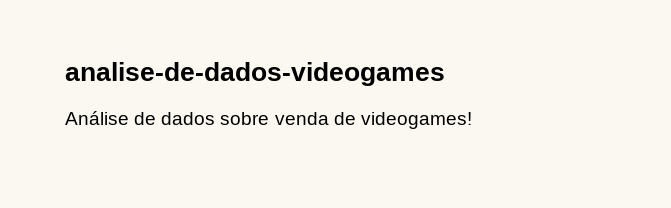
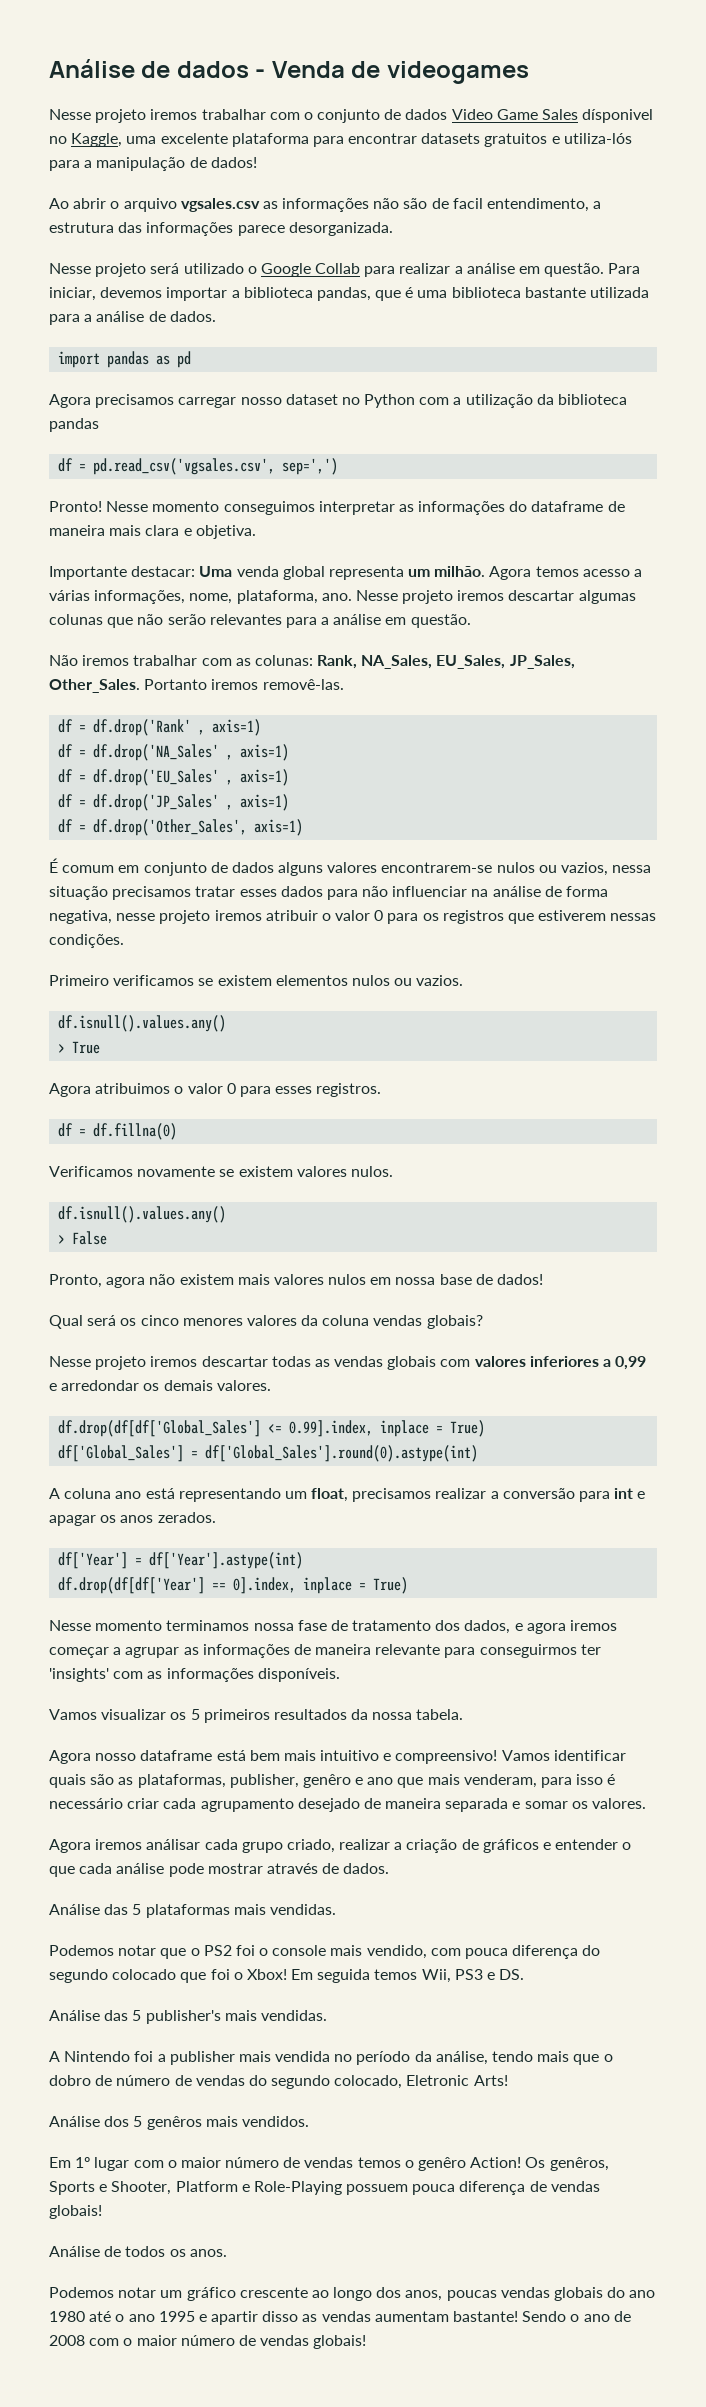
[65,62,445,86] [65,111,472,129] analise-de-dados-videogames // Análise de dados sobre venda de videogames! -> [49,59,529,84] [49,109,654,123] [49,133,632,147] [49,157,257,171] [49,198,602,212] [49,222,393,236] [49,263,641,277] [49,287,650,301] [49,311,216,325] [58,351,192,368] [49,394,628,408] [49,418,99,432] [58,458,339,475] [49,501,625,515] [49,525,256,539] [49,566,643,580] [49,590,636,604] [49,614,471,628] [49,655,575,669] [49,679,344,693] [58,719,262,736] [58,744,290,761] [58,769,290,786] [58,794,290,811] [58,819,304,836] [49,858,652,876] [49,886,609,900] [49,910,657,924] [49,934,124,948] [49,975,464,986] [58,1015,227,1032] [58,1041,101,1054] [49,1083,382,1097] [58,1123,178,1140] [49,1166,393,1177] [58,1206,227,1223] [58,1231,108,1245] [49,1274,544,1288] [49,1315,483,1329] [49,1356,647,1370] [49,1380,271,1391] [58,1420,486,1437] [58,1445,479,1462] [49,1488,646,1502] [49,1512,216,1526] [58,1552,304,1569] [58,1577,409,1594] [49,1620,618,1634] [49,1644,601,1658] [49,1668,340,1682] [49,1709,464,1723] [49,1750,626,1764] [49,1774,616,1788] [49,1798,647,1812] [49,1839,632,1853] [49,1863,390,1877] [49,1904,336,1918] [49,1945,601,1959] [49,1969,525,1983] [49,2010,327,2024] [49,2051,613,2065] [49,2075,508,2089] [49,2116,309,2130] [49,2157,609,2171] [49,2181,600,2195] [49,2205,102,2219] [49,2246,227,2257] [49,2287,656,2301] [49,2311,631,2325] [49,2335,367,2349] Análise de dados - Venda de videogames // Nesse projeto iremos trabalhar com o conjunto de dados Video Game Sales dísponivel no Kaggle, uma excelente plataforma para encontrar datasets gratuitos e utiliza-lós para a manipulação de dados! // Ao abrir o arquivo vgsales.csv as informações não são de facil entendimento, a estrutura das informações parece desorganizada. // Nesse projeto será utilizado o Google Collab para realizar a análise em questão. Para iniciar, devemos importar a biblioteca pandas, que é uma biblioteca bastante utilizada para a análise de dados. // import pandas as pd // Agora precisamos carregar nosso dataset no Python com a utilização da biblioteca pandas // df = pd.read_csv('vgsales.csv', sep=',') // Pronto! Nesse momento conseguimos interpretar as informações do dataframe de maneira mais clara e objetiva. // Importante destacar: Uma venda global representa um milhão. Agora temos acesso a várias informações, nome, plataforma, ano. Nesse projeto iremos descartar algumas colunas que não serão relevantes para a análise em questão. // Não iremos trabalhar com as colunas: Rank, NA_Sales, EU_Sales, JP_Sales, Other_Sales. Portanto iremos removê-las. // df = df.drop('Rank' , axis=1) // df = df.drop('NA_Sales' , axis=1) // df = df.drop('EU_Sales' , axis=1) // df = df.drop('JP_Sales' , axis=1) // df = df.drop('Other_Sales', axis=1) // É comum em conjunto de dados alguns valores encontrarem-se nulos ou vazios, nessa situação precisamos tratar esses dados para não influenciar na análise de forma negativa, nesse projeto iremos atribuir o valor 0 para os registros que estiverem nessas condições. // Primeiro verificamos se existem elementos nulos ou vazios. // df.isnull().values.any() // > True // Agora atribuimos o valor 0 para esses registros. // df = df.fillna(0) // Verificamos novamente se existem valores nulos. // df.isnull().values.any() // > False // Pronto, agora não existem mais valores nulos em nossa base de dados! // Qual será os cinco menores valores da coluna vendas globais? // Nesse projeto iremos descartar todas as vendas globais com valores inferiores a 0,99 e arredondar os demais valores. // df.drop(df[df['Global_Sales'] <= 0.99].index, inplace = True) // df['Global_Sales'] = df['Global_Sales'].round(0).astype(int) // A coluna ano está representando um float, precisamos realizar a conversão para int e apagar os anos zerados. // df['Year'] = df['Year'].astype(int) // df.drop(df[df['Year'] == 0].index, inplace = True) // Nesse momento terminamos nossa fase de tratamento dos dados, e agora iremos começar a agrupar as informações de maneira relevante para conseguirmos ter 'insights' com as informações disponíveis. // Vamos visualizar os 5 primeiros resultados da nossa tabela. // Agora nosso dataframe está bem mais intuitivo e compreensivo! Vamos identificar quais são as plataformas, publisher, genêro e ano que mais venderam, para isso é necessário criar cada agrupamento desejado de maneira separada e somar os valores. // Agora iremos análisar cada grupo criado, realizar a criação de gráficos e entender o que cada análise pode mostrar através de dados. // Análise das 5 plataformas mais vendidas. // Podemos notar que o PS2 foi o console mais vendido, com pouca diferença do segundo colocado que foi o Xbox! Em seguida temos Wii, PS3 e DS. // Análise das 5 publisher's mais vendidas. // A Nintendo foi a publisher mais vendida no período da análise, tendo mais que o dobro de número de vendas do segundo colocado, Eletronic Arts! // Análise dos 5 genêros mais vendidos. // Em 1º lugar com o maior número de vendas temos o genêro Action! Os genêros, Sports e Shooter, Platform e Role-Playing possuem pouca diferença de vendas globais! // Análise de todos os anos. // Podemos notar um gráfico crescente ao longo dos anos, poucas vendas globais do ano 1980 até o ano 1995 e apartir disso as vendas aumentam bastante! Sendo o ano de 2008 com o maior número de vendas globais!

